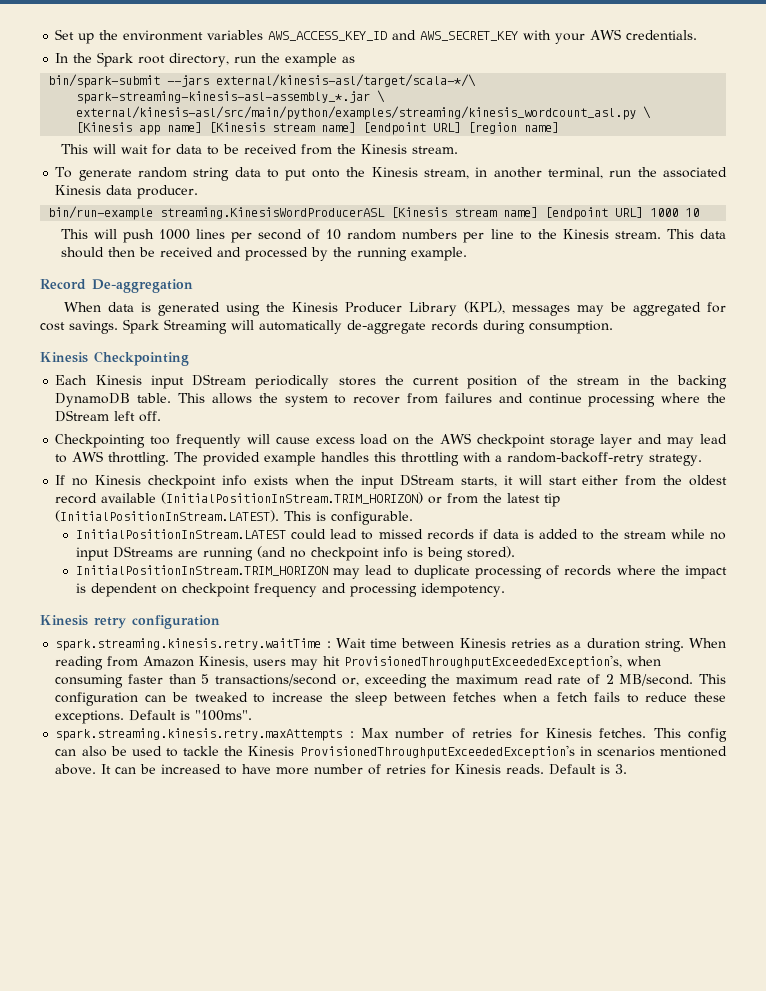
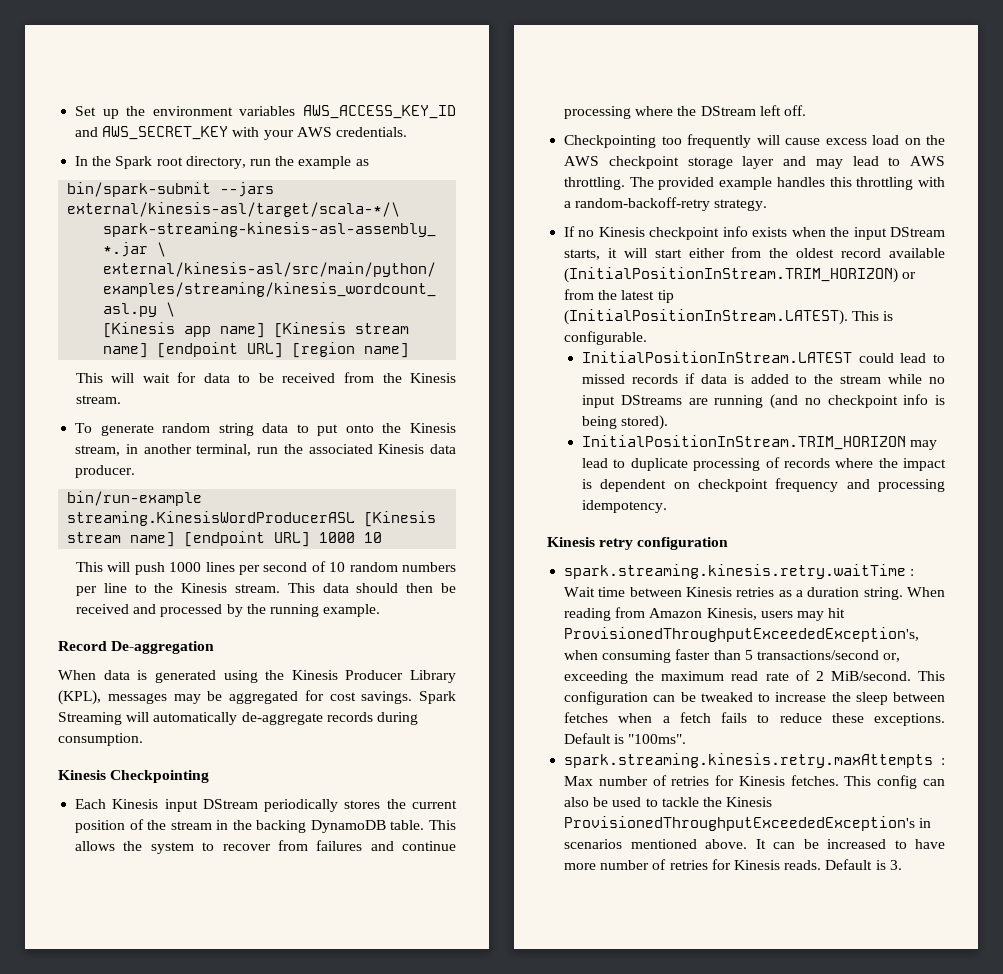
[619,674,694,686] MB/second. -> [830,671,911,681] MiB/second.

